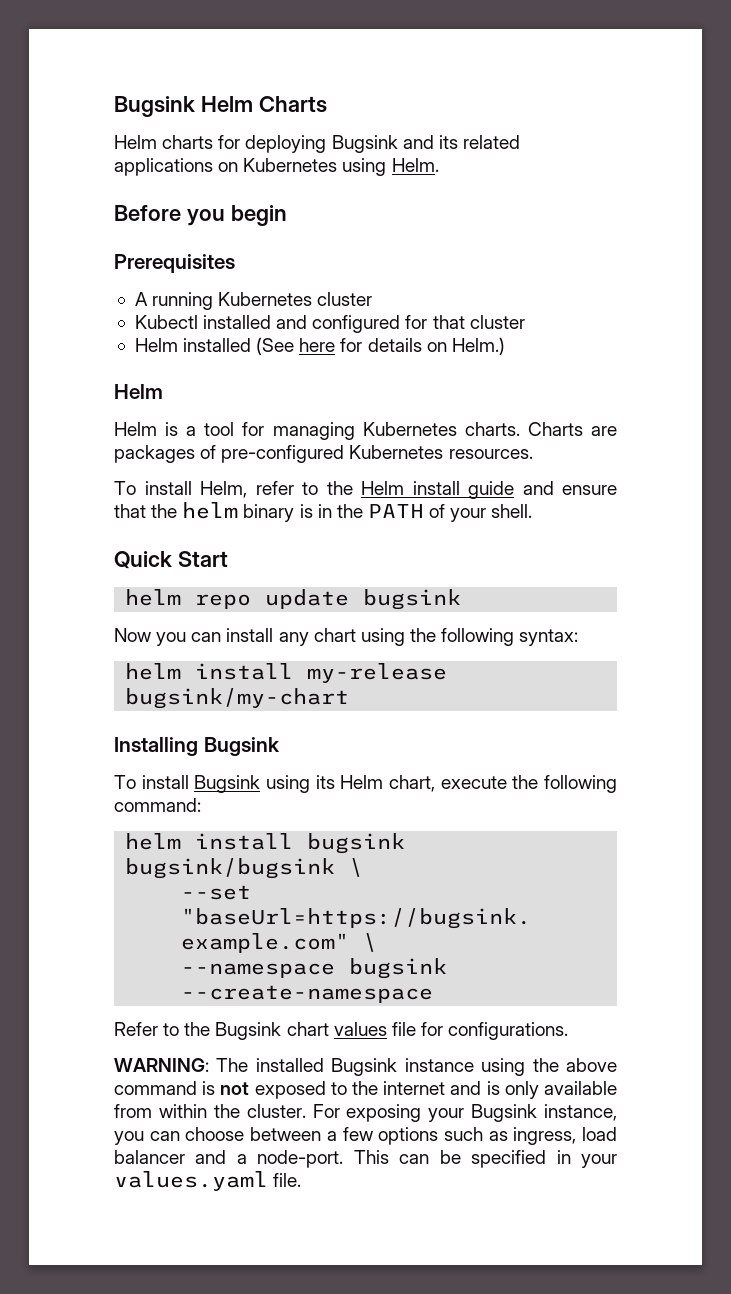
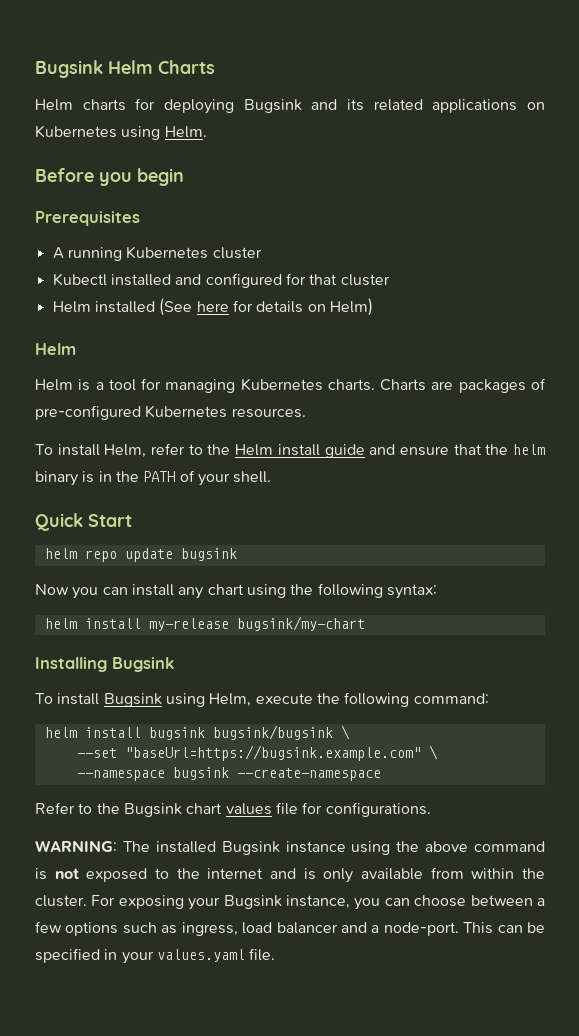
[451,337,505,355] Helm.) -> [329,298,373,316] Helm)
[315,775,435,792] its Helm chart, -> [209,693,252,707] Helm,

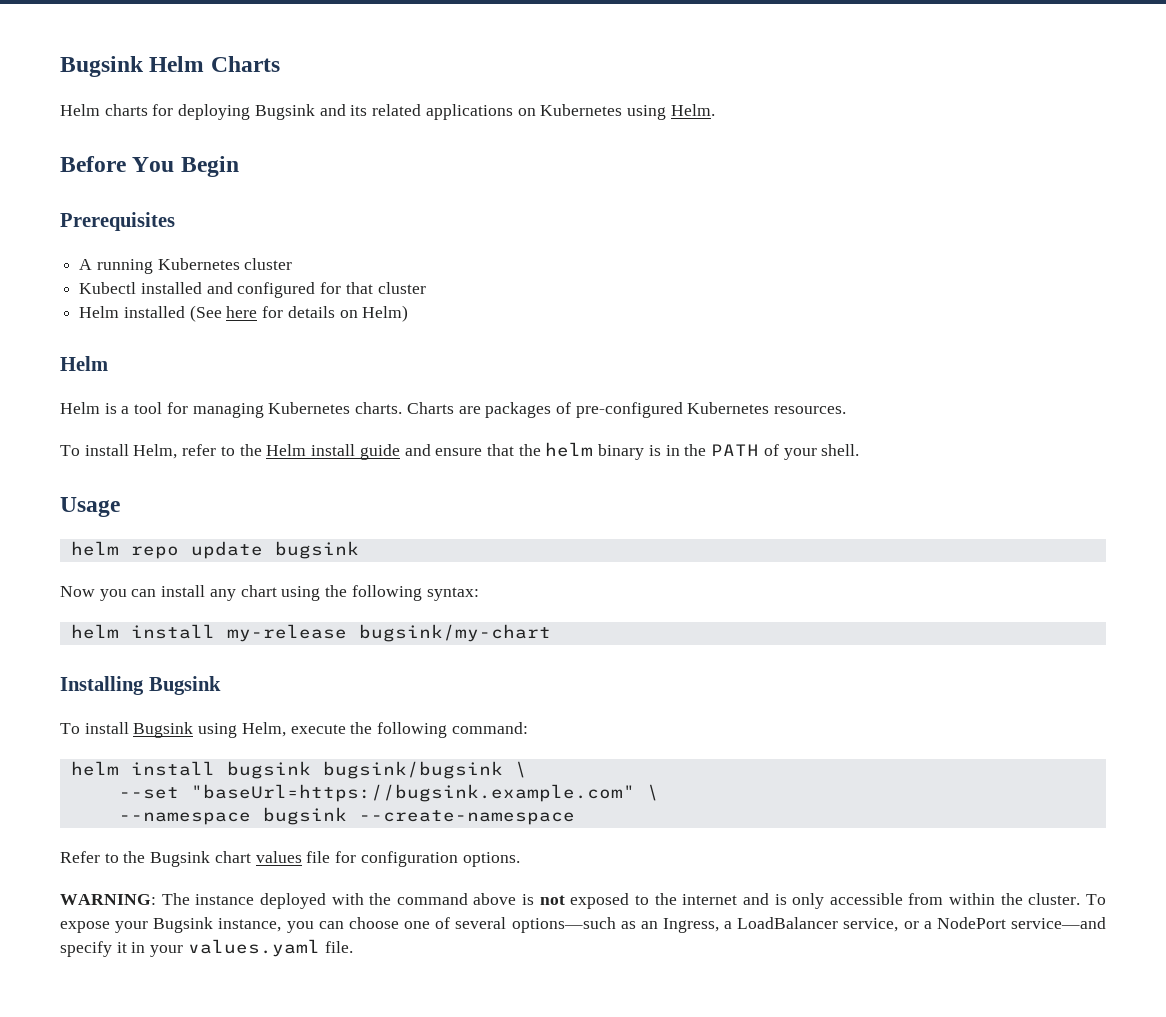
[99,168,184,186] you begin -> [132,156,239,177] You Begin
[35,513,132,531] Quick Start -> [60,497,120,517] Usage
[325,802,431,817] configurations. -> [360,851,520,867] configuration options.
[155,841,545,855] installed Bugsink instance using the above command -> [195,893,517,909] instance deployed with the command above
[361,868,424,880] available -> [829,893,903,905] accessible
[91,895,184,909] For exposing -> [1085,894,1106,905] [60,921,110,933] To expose
[470,895,545,906] [35,921,546,936] [35,948,100,963] between a few options such as ingress, load balancer and a node-port. This can be specified -> [404,917,1106,933] [60,941,127,957] one of several options—such as an Ingress, a LoadBalancer service, or a NodePort service—and specify it

